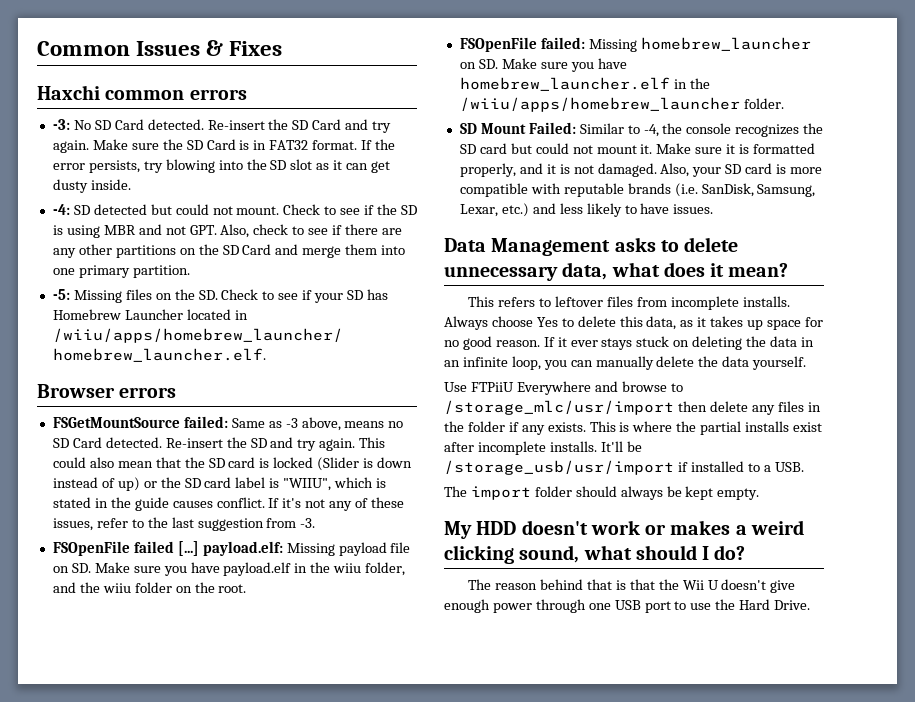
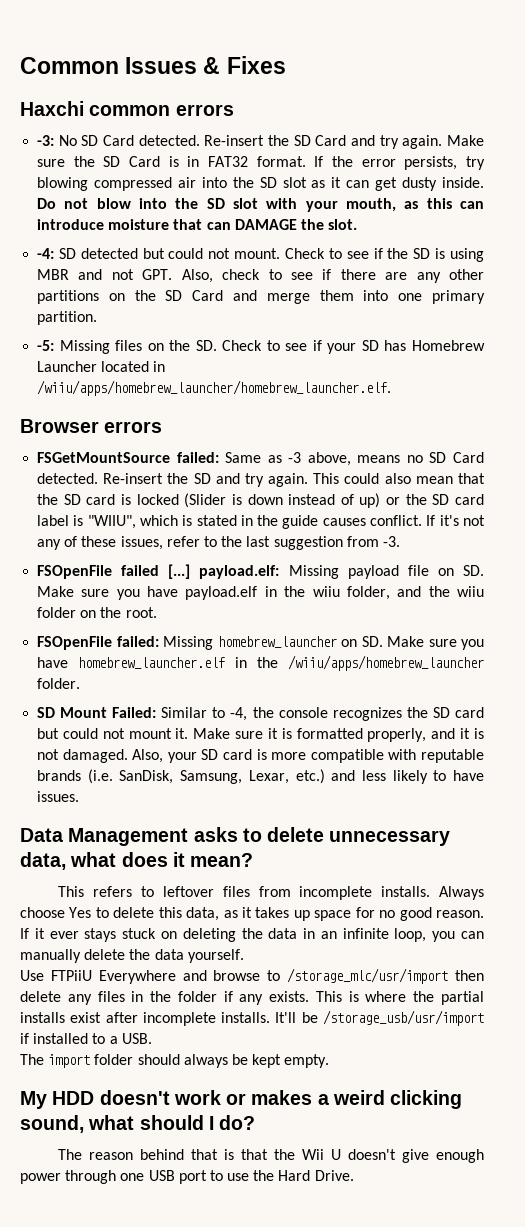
(215, 166) none -> [93,177,196,191] compressed air
(131, 184) none -> [37,198,484,212] [37,219,358,230] Do not blow into the SD slot with your mouth, as this can introduce moisture that can DAMAGE the slot.

